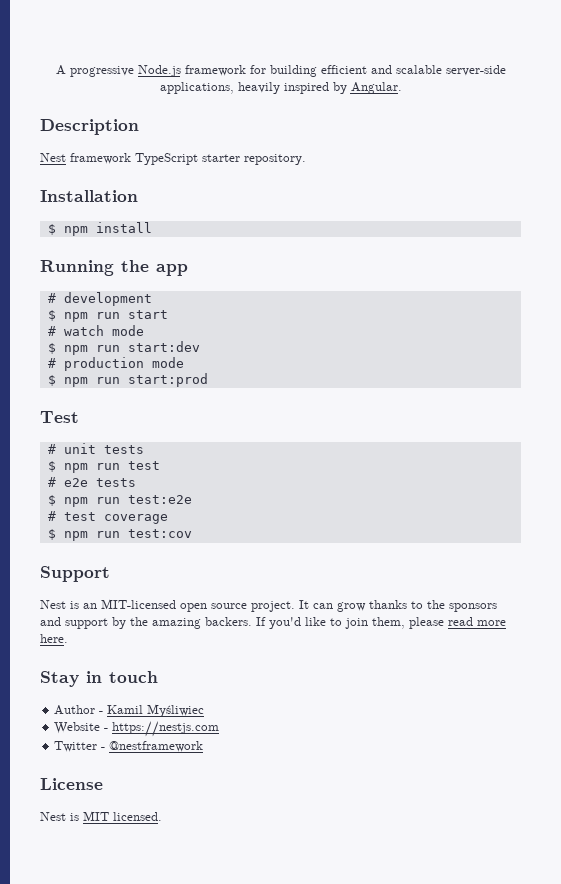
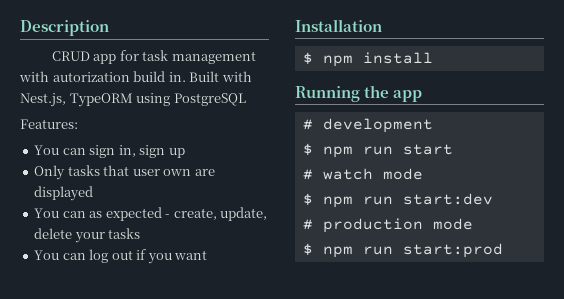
[55,65,506,77] [159,82,402,94] [40,119,139,135] [40,153,306,165] A progressive Node.js framework for building efficient and scalable server-side applications, heavily inspired by Angular. // Description // Nest framework TypeScript starter repository. -> [20,20,109,36] [51,50,256,64] [19,71,252,82] [20,93,246,107] [20,119,78,129] [34,145,185,158] [34,165,215,180] [34,186,94,201] [34,207,268,221] [34,228,141,243] [34,249,208,264] Description // CRUD app for task management with autorization build in. Built with Nest.js, TypeORM using PostgreSQL // Features: // You can sign in, sign up // Only tasks that user own are displayed // You can as expected - create, update, delete your tasks // You can log out if you want
[40,411,79,423] [47,443,144,454] [47,461,160,473] [47,477,136,487] [47,495,192,507] [47,511,168,524] [47,529,192,541] [40,566,110,582] [40,599,497,612] [40,617,506,629] [40,634,68,643] [40,671,158,687] [54,704,205,717] [54,721,220,737] [54,741,204,752] [40,778,103,790] [40,811,162,821] // Test // # unit tests // $ npm run test // # e2e tests // $ npm run test:e2e // # test coverage // $ npm run test:cov // Support // Nest is an MIT-licensed open source project. It can grow thanks to the sponsors and support by the amazing backers. If you'd like to join them, please read more here. // Stay in touch // Author - Kamil Myśliwiec // Website - https://nestjs.com // Twitter - @nestframework // License // Nest is MIT licensed. -> (503, 250) none

